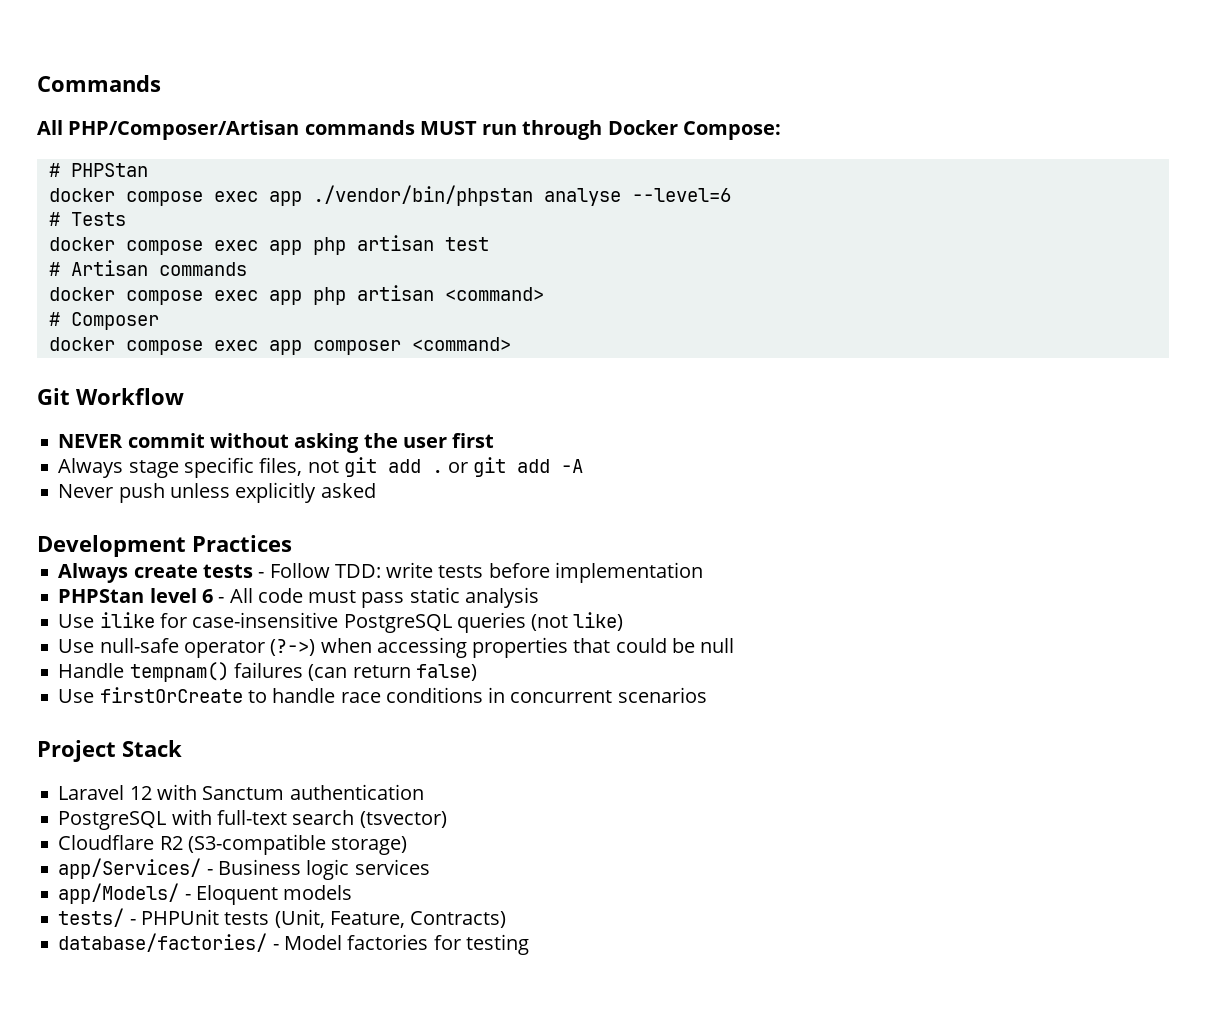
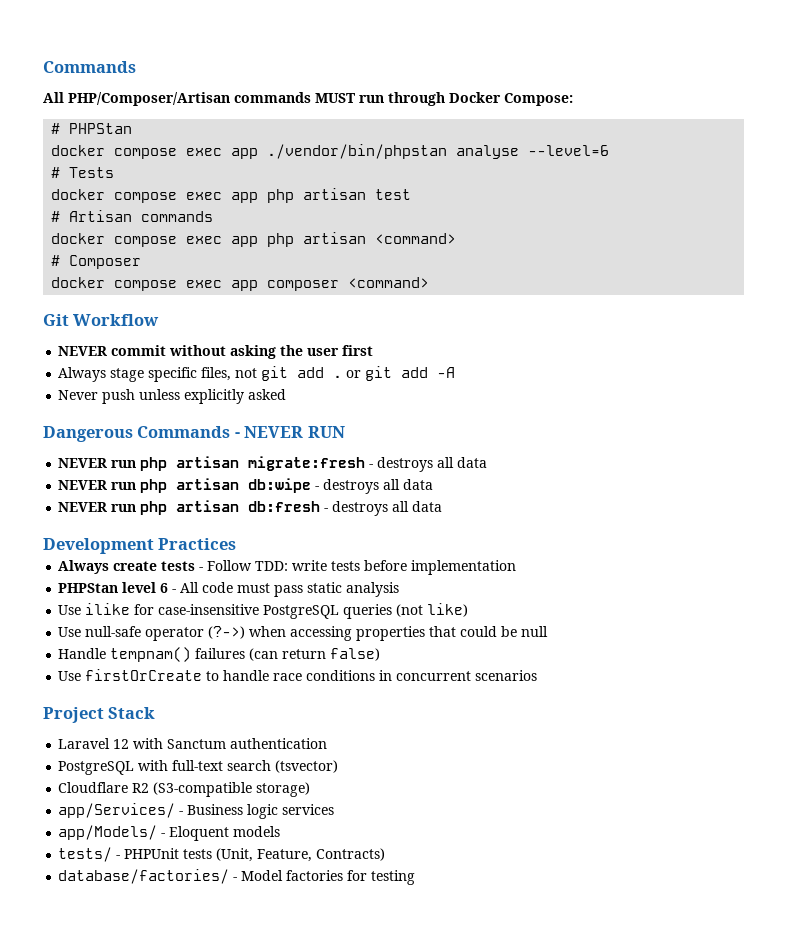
(376, 490) none -> [43,426,345,442] [58,456,488,472] [58,478,434,494] [58,500,443,516] // Dangerous Commands - NEVER RUN // NEVER run php artisan migrate:fresh - destroys all data // NEVER run php artisan db:wipe - destroys all data // NEVER run php artisan db:fresh - destroys all data

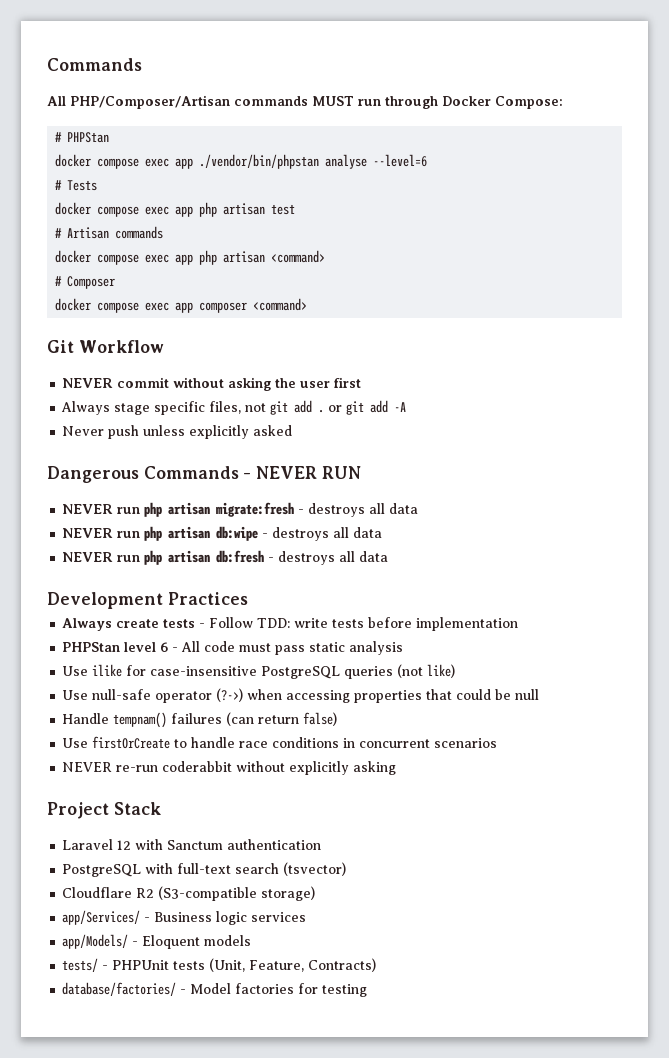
(538, 675) none -> [62,761,397,775] // NEVER re-run coderabbit without explicitly asking

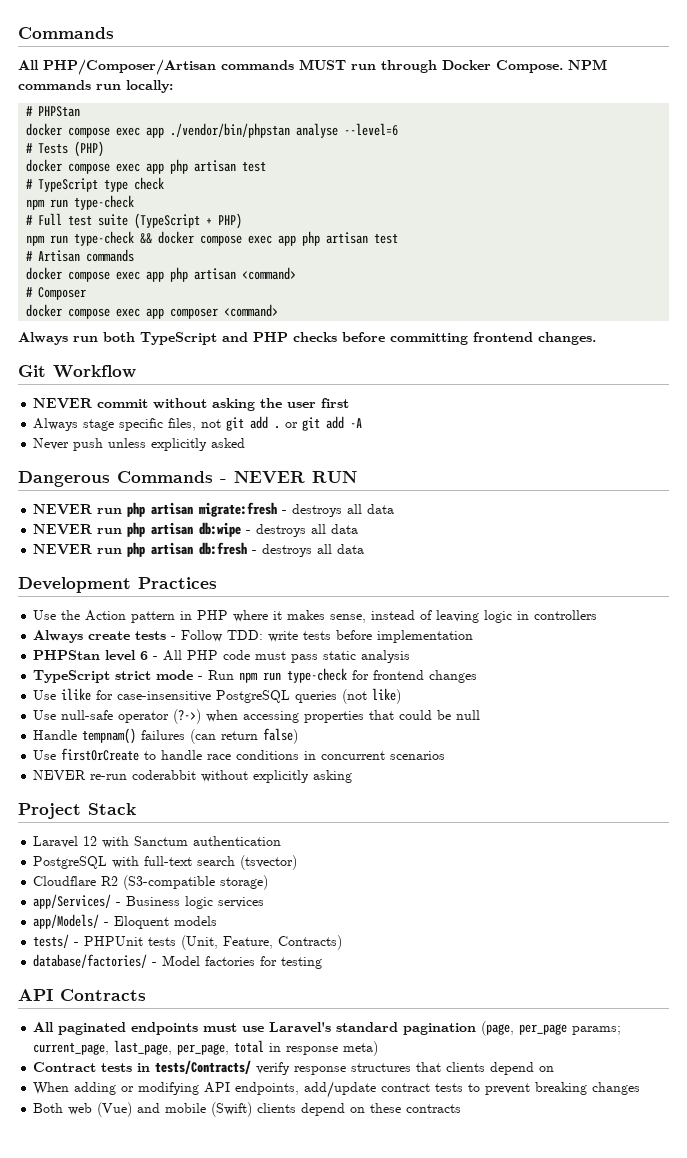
[495,96,563,109] Compose: -> [496,59,607,73] [18,80,173,93] Compose. NPM commands run locally:
[55,202,296,217] // docker compose exec app php artisan test -> [74,141,105,157] [26,159,267,174] [26,177,165,192] [26,195,135,210] [26,213,243,229] [26,231,399,246] (PHP) // docker compose exec app php artisan test // # TypeScript type check // npm run type-check // # Full test suite (TypeScript + PHP) // npm run type-check && docker compose exec app php artisan test
(308, 304) none -> [18,332,596,345] // Always run both TypeScript and PHP checks before committing frontend changes.
(248, 598) none -> [33,610,598,623] // Use the Action pattern in PHP where it makes sense, instead of leaving logic in controllers
(201, 646) none -> [187,650,219,660] PHP
(404, 648) none -> [33,668,478,683] // TypeScript strict mode - Run npm run type-check for frontend changes
(368, 990) none -> [18,989,146,1001] [33,1021,622,1036] [33,1040,379,1056] [33,1060,555,1075] [33,1081,641,1098] [33,1102,462,1117] // API Contracts // All paginated endpoints must use Laravel's standard pagination (page, per_page params; current_page, last_page, per_page, total in response meta) // Contract tests in tests/Contracts/ verify response structures that clients depend on // When adding or modifying API endpoints, add/update contract tests to prevent breaking changes // Both web (Vue) and mobile (Swift) clients depend on these contracts

